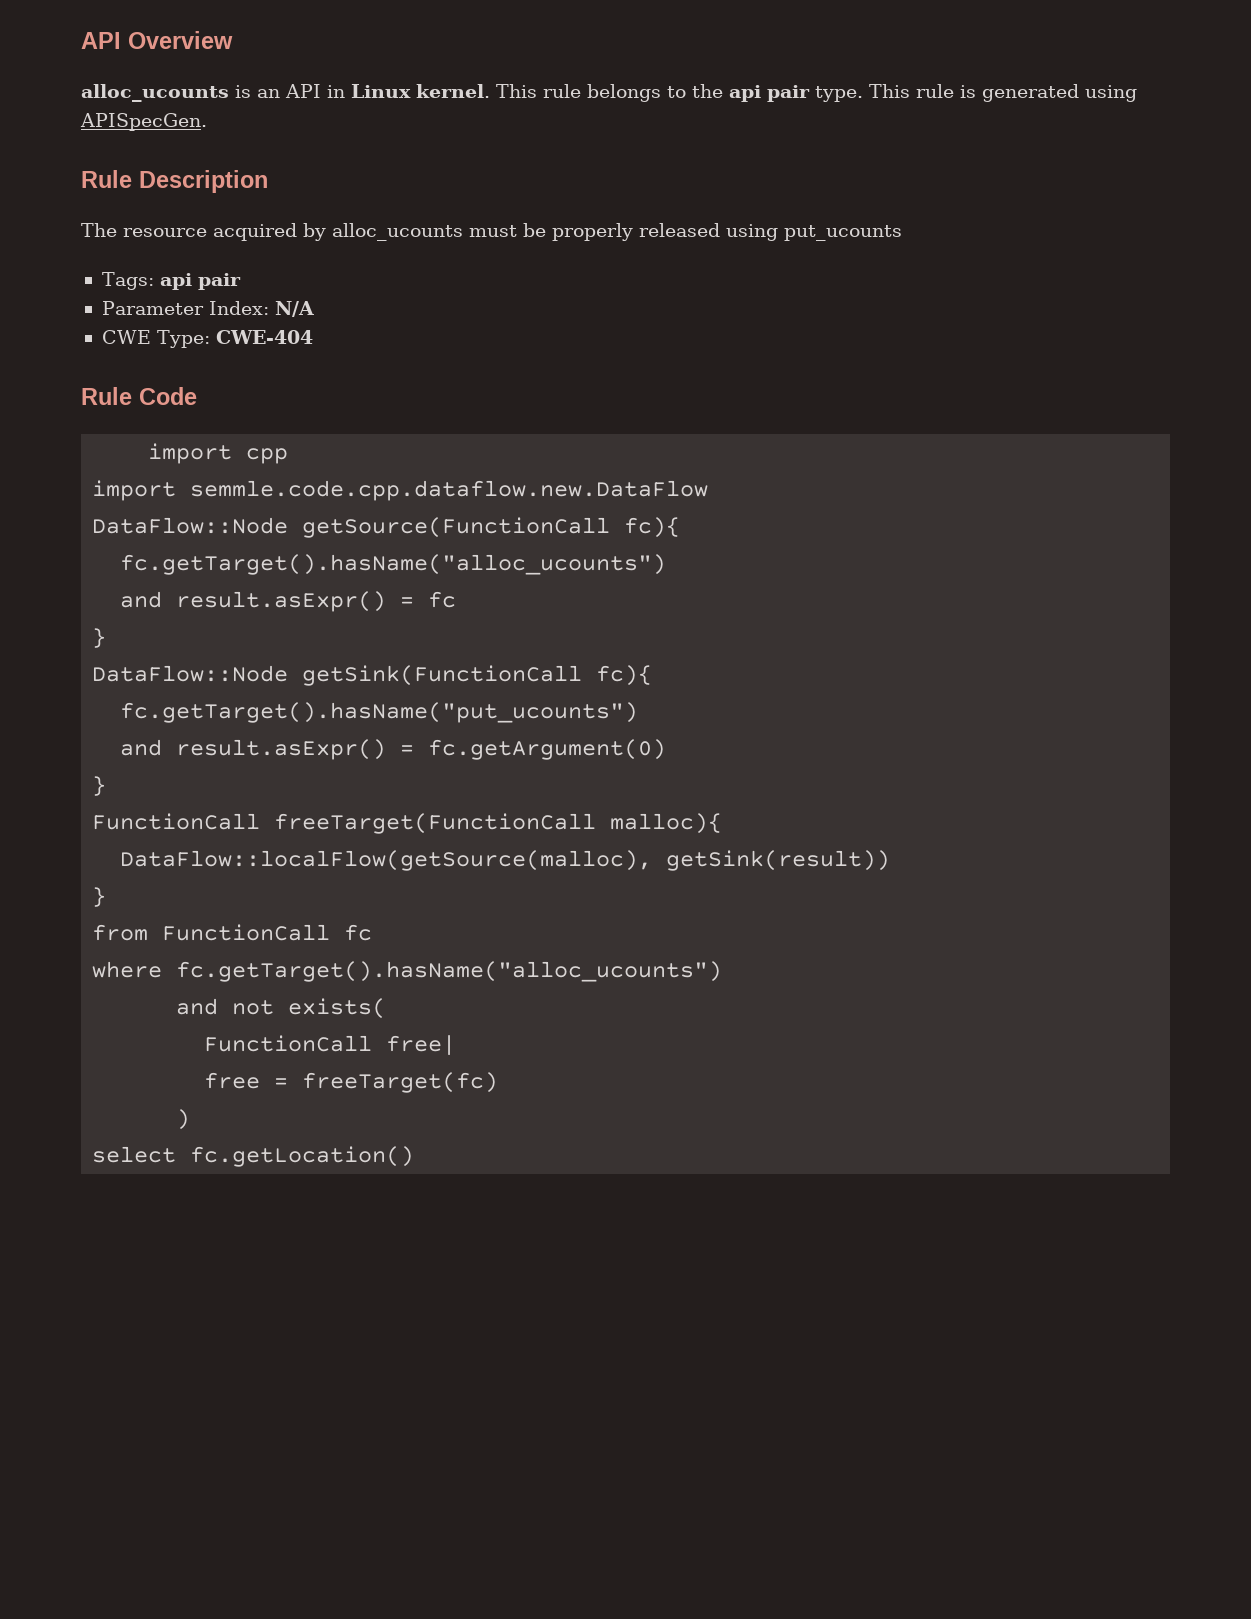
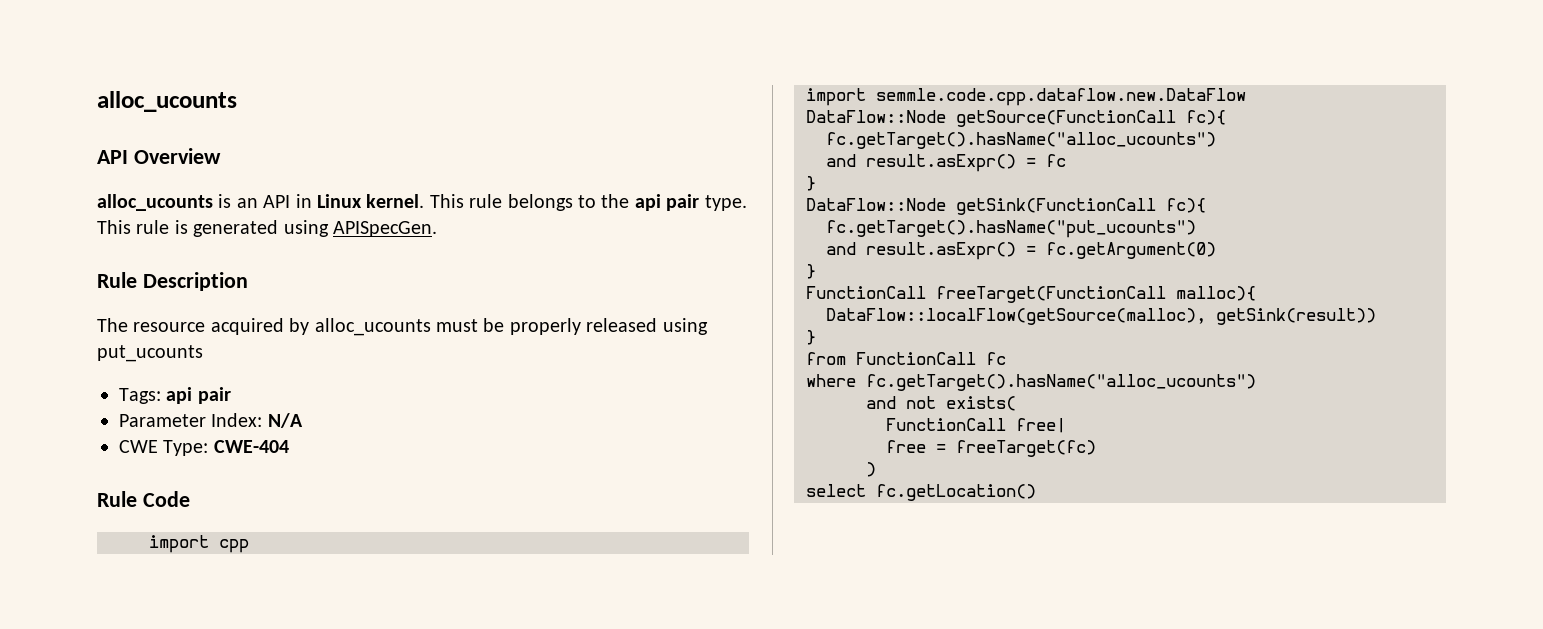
(81, 40) none -> [97,91,237,112] alloc_ucounts //

